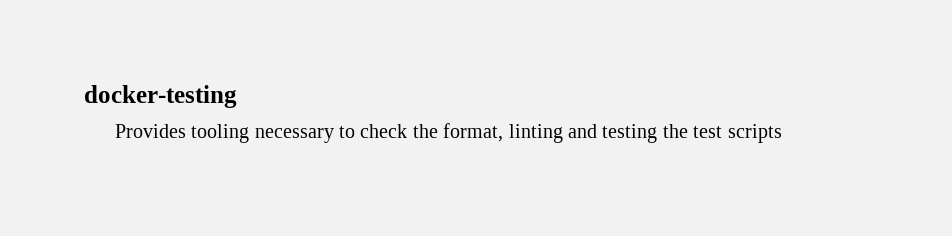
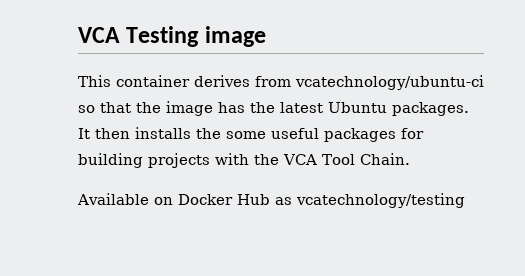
[84,85,237,108] [114,123,782,143] docker-testing // Provides tooling necessary to check the format, linting and testing the test scripts -> [78,26,266,47] [78,75,484,90] [78,101,469,116] [78,127,424,142] [78,153,410,168] [77,193,465,208] VCA Testing image // This container derives from vcatechnology/ubuntu-ci so that the image has the latest Ubuntu packages. It then installs the some useful packages for building projects with the VCA Tool Chain. // Available on Docker Hub as vcatechnology/testing

